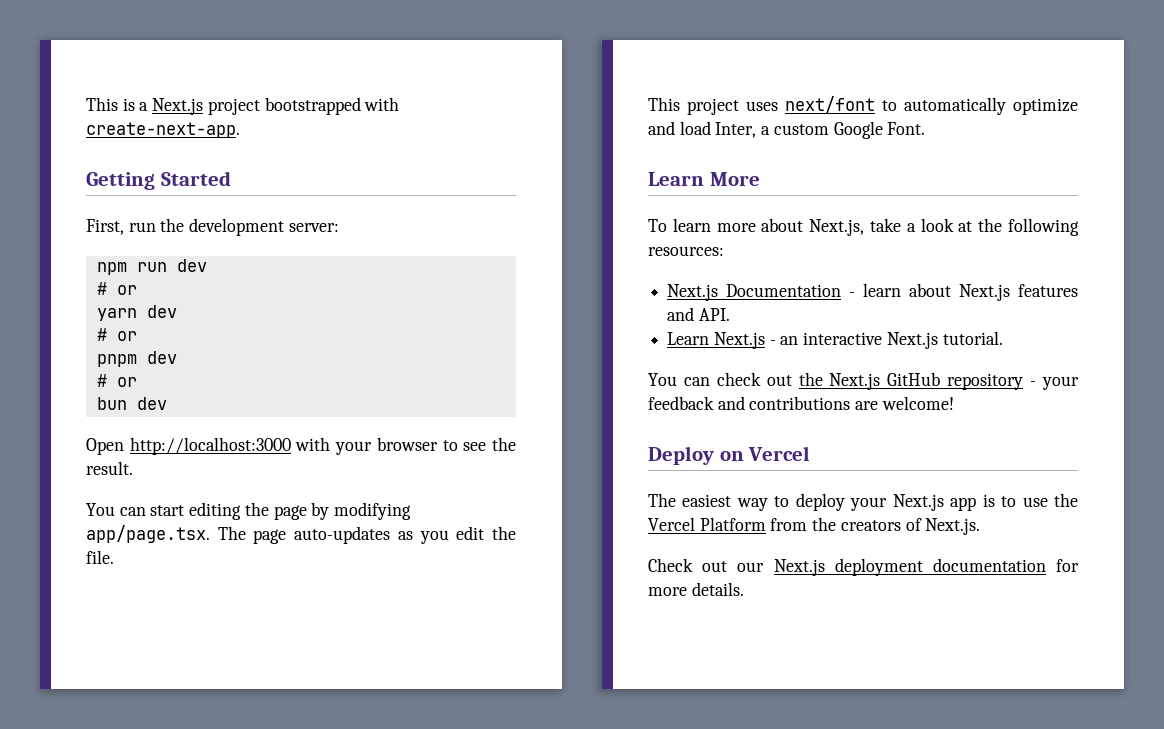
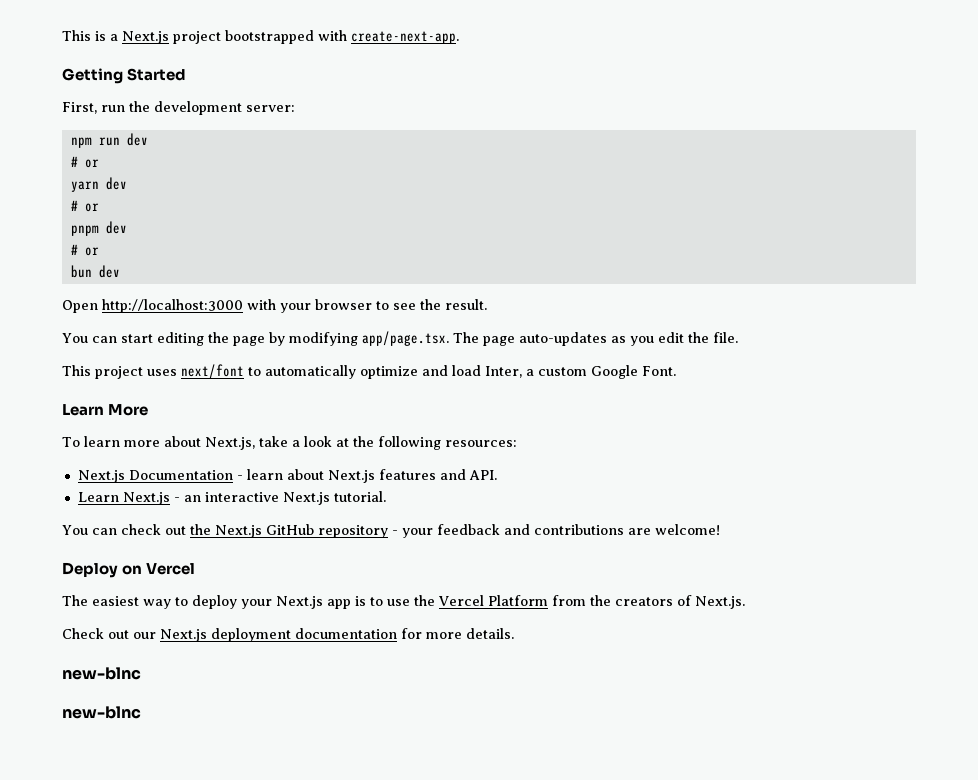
(744, 589) none -> [62,667,141,680] [62,706,141,719] // new-blnc // new-blnc

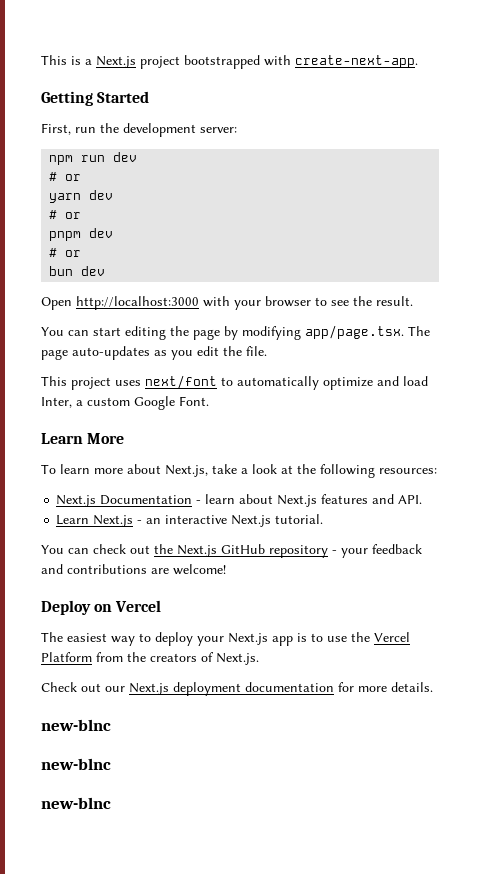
(141, 712) none -> [41,797,111,809] // new-blnc

